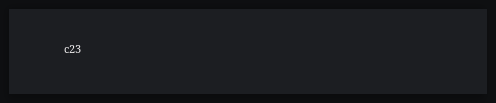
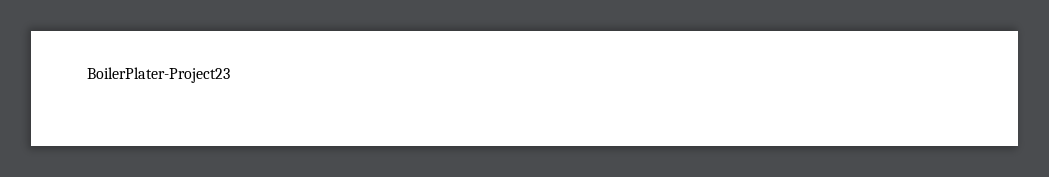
[64,45,81,53] c23 -> [87,67,230,83] BoilerPlater-Project23

